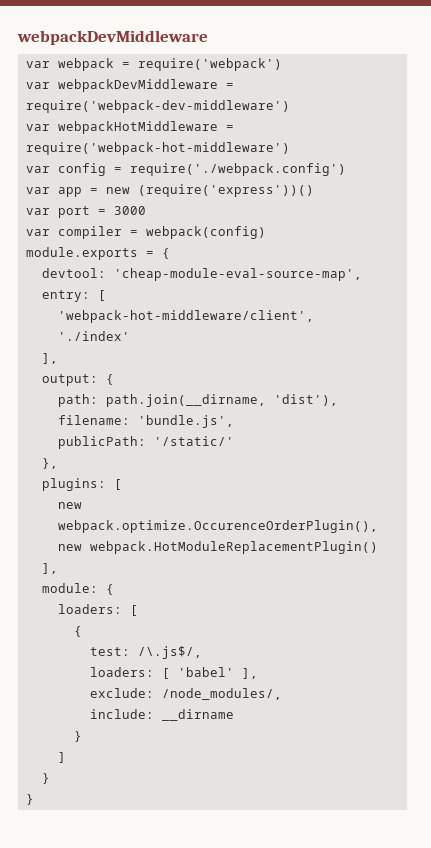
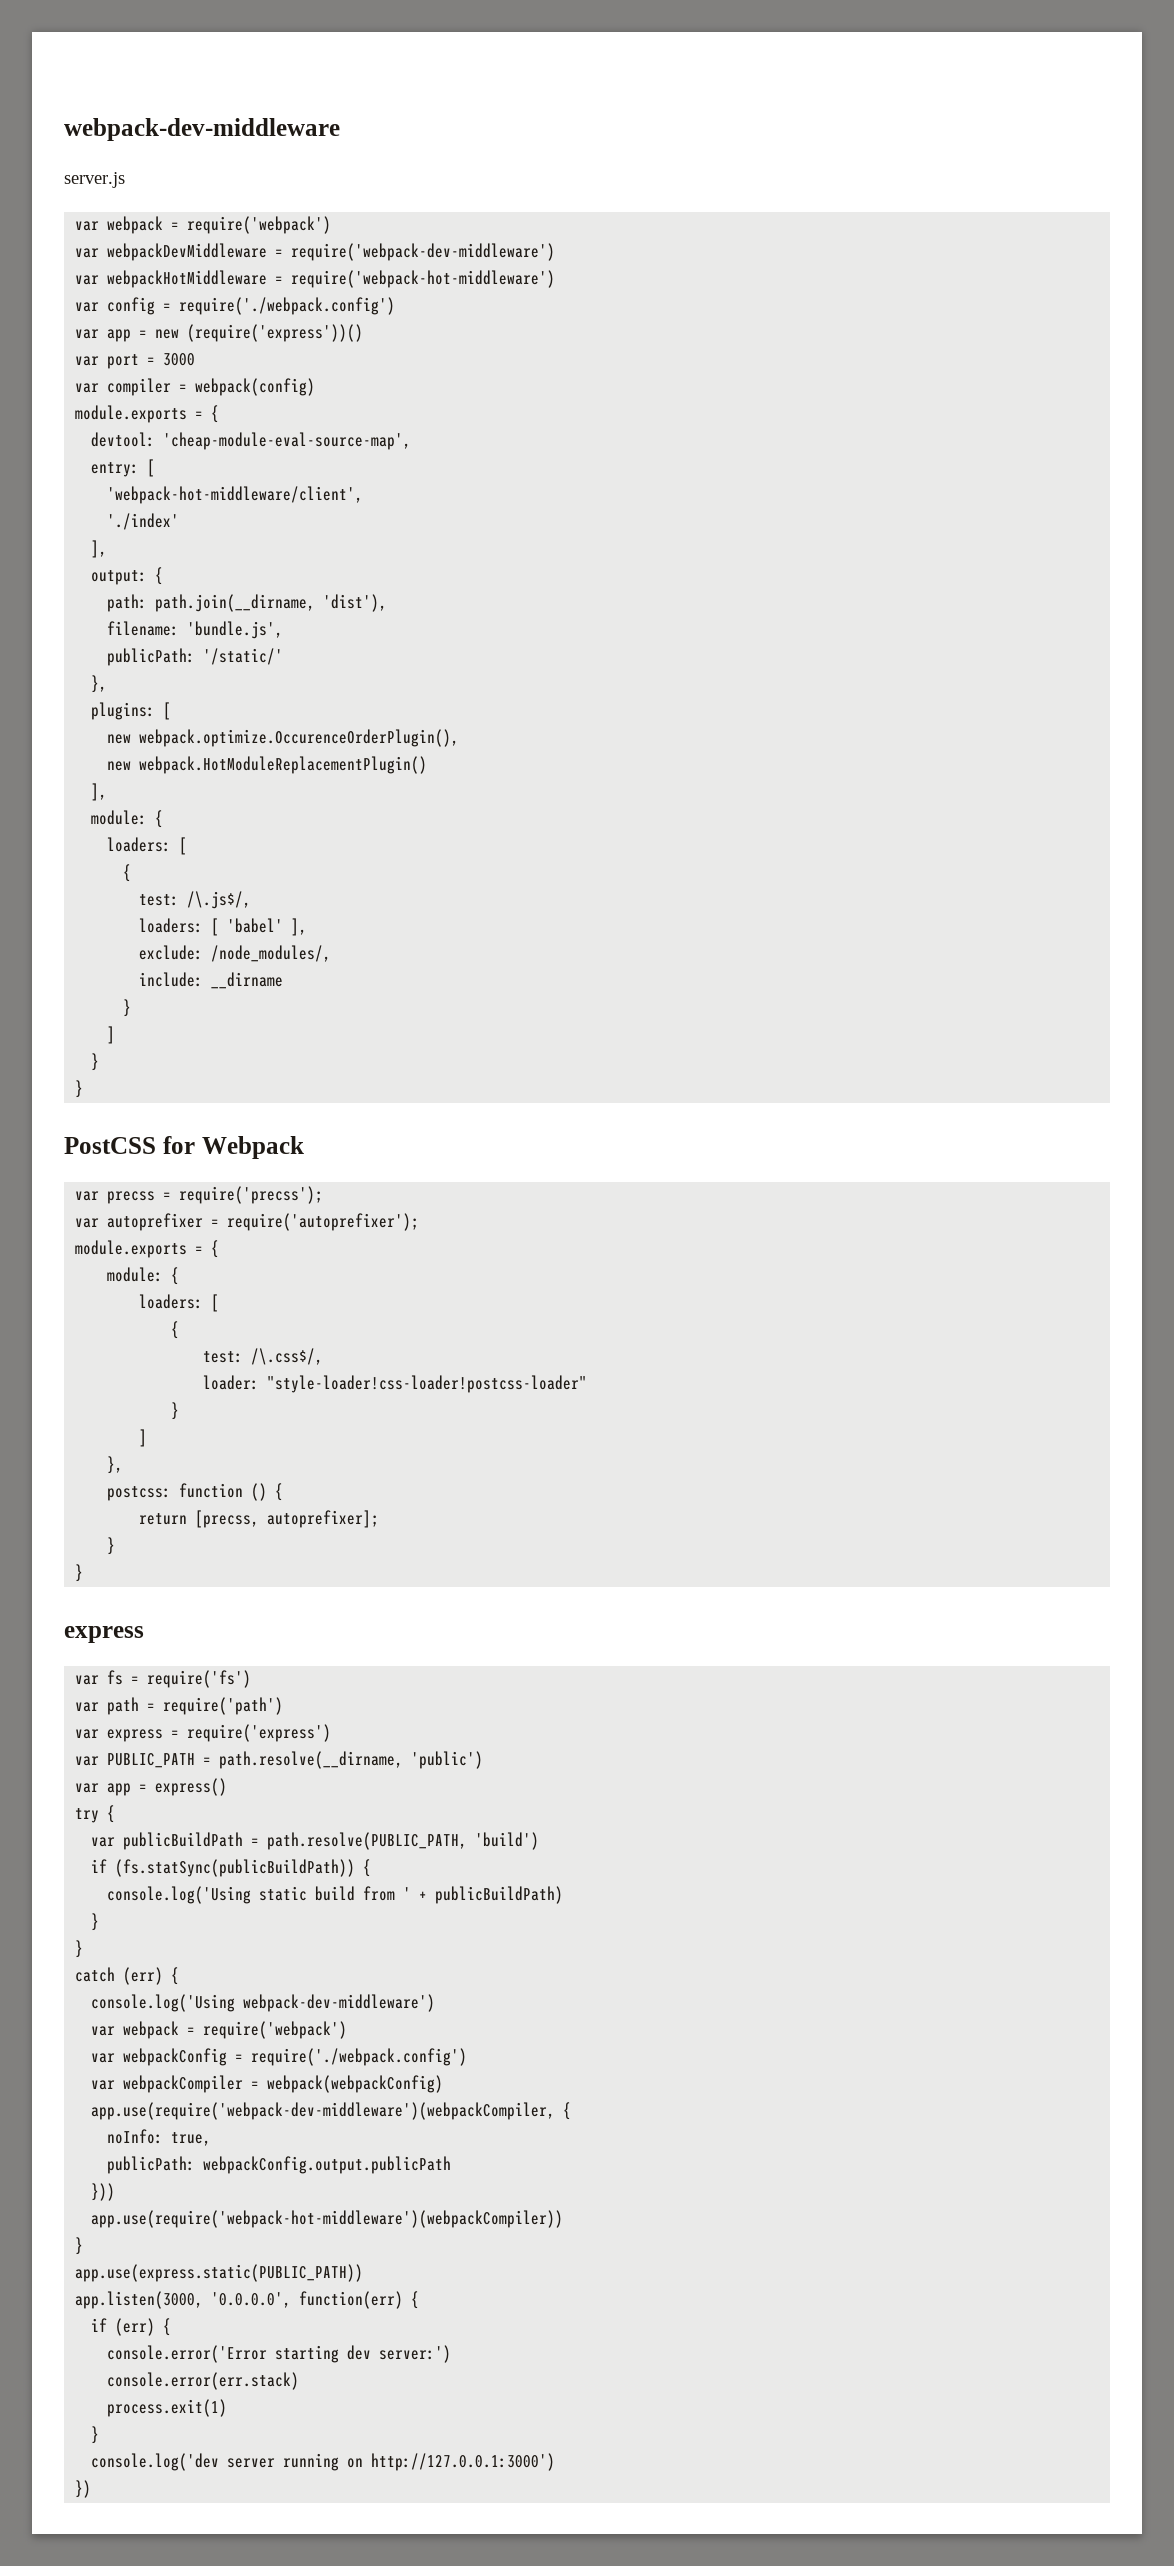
[17,30,208,45] webpackDevMiddleware -> [64,118,340,141] [64,172,125,188] webpack-dev-middleware // server.js
(34, 799) none -> [64,1136,304,1159] [75,1186,324,1204] [75,1213,420,1231] [75,1240,220,1258] [107,1267,180,1285] [139,1294,220,1312] [171,1321,180,1339] [203,1348,324,1365] [203,1375,588,1393] [171,1402,180,1420] [139,1429,148,1447] [107,1456,124,1474] [107,1483,284,1501] [139,1510,380,1528] [107,1537,116,1555] [75,1564,84,1582] [64,1626,144,1643] [75,1670,252,1688] [75,1697,284,1715] [75,1724,332,1742] [75,1751,484,1769] [75,1778,228,1796] [75,1805,116,1823] [91,1832,540,1850] [91,1859,372,1877] [107,1886,564,1904] [91,1913,100,1931] [75,1940,84,1958] [75,1967,180,1985] [91,1994,436,2012] [91,2021,348,2039] [91,2048,468,2066] [91,2075,444,2093] [91,2102,572,2120] [107,2129,212,2146] [107,2156,452,2174] [91,2183,116,2201] [91,2210,564,2228] [75,2237,84,2255] [75,2264,364,2282] [75,2291,420,2309] [91,2318,172,2336] [107,2345,452,2363] [107,2372,300,2390] [107,2399,228,2417] [91,2426,100,2444] [91,2453,556,2471] [75,2480,92,2498] // PostCSS for Webpack // var precss = require('precss'); // var autoprefixer = require('autoprefixer'); // module.exports = { // module: { // loaders: [ // { // test: /\.css$/, // loader: "style-loader!css-loader!postcss-loader" // } // ] // }, // postcss: function () { // return [precss, autoprefixer]; // } // } // express // var fs = require('fs') // var path = require('path') // var express = require('express') // var PUBLIC_PATH = path.resolve(__dirname, 'public') // var app = express() // try { // var publicBuildPath = path.resolve(PUBLIC_PATH, 'build') // if (fs.statSync(publicBuildPath)) { // console.log('Using static build from ' + publicBuildPath) // } // } // catch (err) { // console.log('Using webpack-dev-middleware') // var webpack = require('webpack') // var webpackConfig = require('./webpack.config') // var webpackCompiler = webpack(webpackConfig) // app.use(require('webpack-dev-middleware')(webpackCompiler, { // noInfo: true, // publicPath: webpackConfig.output.publicPath // })) // app.use(require('webpack-hot-middleware')(webpackCompiler)) // } // app.use(express.static(PUBLIC_PATH)) // app.listen(3000, '0.0.0.0', function(err) { // if (err) { // console.error('Error starting dev server:') // console.error(err.stack) // process.exit(1) // } // console.log('dev server running on http://127.0.0.1:3000') // })

